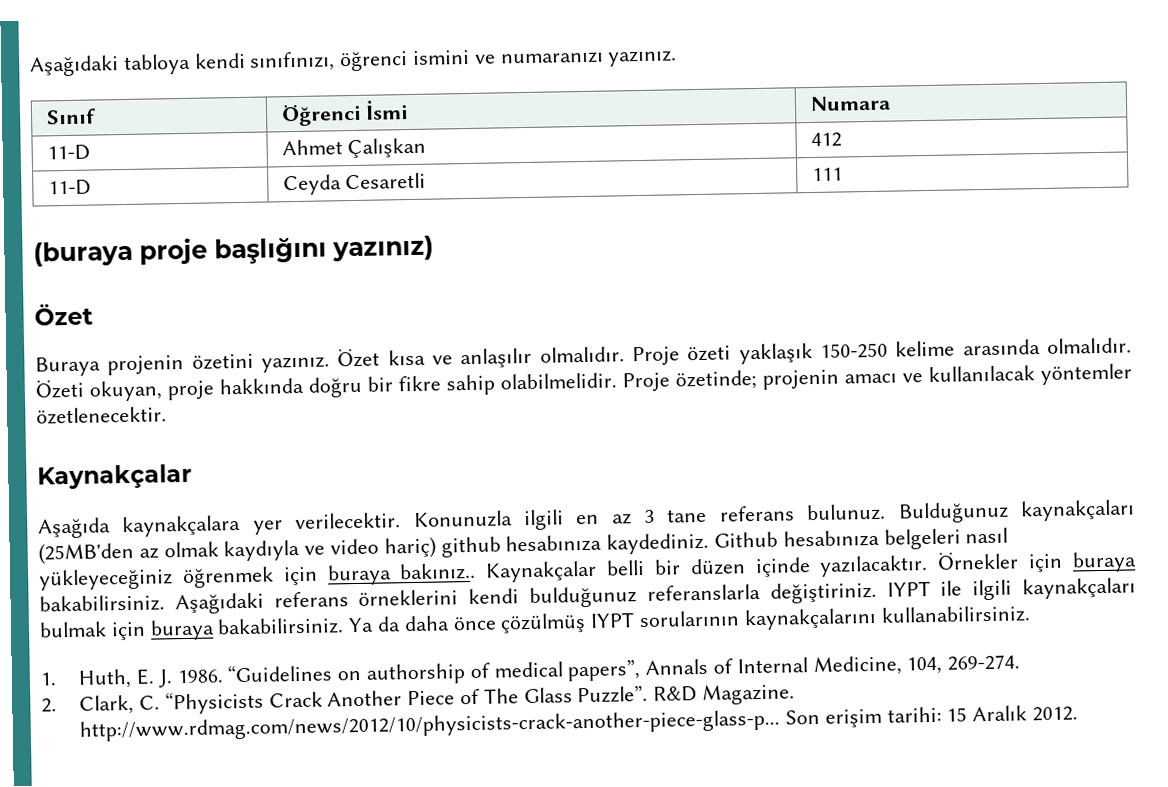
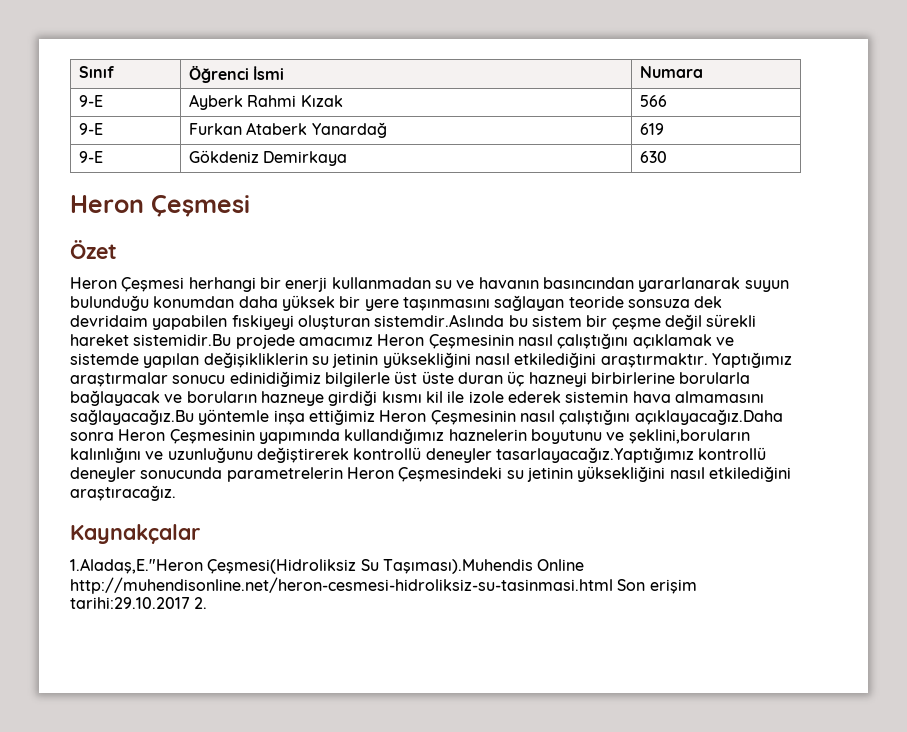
[30,49,678,77] [45,108,96,125] [280,100,410,127] [809,95,891,112] [46,144,90,161] [281,137,427,159] [810,132,842,148] [47,179,91,196] [282,172,427,196] [811,167,843,182] [33,235,434,267] [34,302,93,326] [35,337,1132,377] [35,363,1132,402] [36,406,167,425] [37,463,192,490] [38,499,1135,539] [38,527,1009,565] [39,551,1137,591] [39,577,1137,615] [39,605,1031,641] [40,654,1021,689] [41,683,796,715] [79,705,1079,742] Aşağıdaki tabloya kendi sınıfınızı, öğrenci ismini ve numaranızı yazınız. // Sınıf | Öğrenci İsmi | Numara // 11-D | Ahmet Çalışkan | 412 // 11-D | Ceyda Cesaretli | 111 // (buraya proje başlığını yazınız) // Özet // Buraya projenin özetini yazınız. Özet kısa ve anlaşılır olmalıdır. Proje özeti yaklaşık 150-250 kelime arasında olmalıdır. Özeti okuyan, proje hakkında doğru bir fikre sahip olabilmelidir. Proje özetinde; projenin amacı ve kullanılacak yöntemler özetlenecektir. // Kaynakçalar // Aşağıda kaynakçalara yer verilecektir. Konunuzla ilgili en az 3 tane referans bulunuz. Bulduğunuz kaynakçaları (25MB'den az olmak kaydıyla ve video hariç) github hesabınıza kaydediniz. Github hesabınıza belgeleri nasıl yükleyeceğiniz öğrenmek için buraya bakınız.. Kaynakçalar belli bir düzen içinde yazılacaktır. Örnekler için buraya bakabilirsiniz. Aşağıdaki referans örneklerini kendi bulduğunuz referanslarla değiştiriniz. IYPT ile ilgili kaynakçaları bulmak için buraya bakabilirsiniz. Ya da daha önce çözülmüş IYPT sorularının kaynakçalarını kullanabilirsiniz. // 1. Huth, E. J. 1986. “Guidelines on authorship of medical papers”, Annals of Internal Medicine, 104, 269-274. // 2. Clark, C. “Physicists Crack Another Piece of The Glass Puzzle”. R&D Magazine. http://www.rdmag.com/news/2012/10/physicists-crack-another-piece-glass-p... Son erişim tarihi: 15 Aralık 2012. -> [79,66,115,78] [189,65,285,83] [640,66,704,78] [79,95,104,107] [189,94,343,110] [640,95,668,107] [79,123,104,135] [189,122,387,138] [640,123,665,135] [79,151,104,163] [189,150,348,166] [640,151,668,163] [70,195,250,217] [70,240,117,259] [70,277,789,292] [70,295,723,311] [70,314,757,330] [70,333,734,349] [70,352,792,368] [70,371,751,387] [70,390,764,406] [70,409,783,425] [70,428,750,444] [70,447,767,463] [70,466,791,482] [70,485,176,501] [70,524,200,544] [70,558,585,574] [70,577,697,594] [70,597,208,609] Sınıf | Öğrenci İsmi | Numara // 9-E | Ayberk Rahmi Kızak | 566 // 9-E | Furkan Ataberk Yanardağ | 619 // 9-E | Gökdeniz Demirkaya | 630 // Heron Çeşmesi // Özet // Heron Çeşmesi herhangi bir enerji kullanmadan su ve havanın basıncından yararlanarak suyun bulunduğu konumdan daha yüksek bir yere taşınmasını sağlayan teoride sonsuza dek devridaim yapabilen fıskiyeyi oluşturan sistemdir.Aslında bu sistem bir çeşme değil sürekli hareket sistemidir.Bu projede amacımız Heron Çeşmesinin nasıl çalıştığını açıklamak ve sistemde yapılan değişikliklerin su jetinin yüksekliğini nasıl etkilediğini araştırmaktır. Yaptığımız araştırmalar sonucu edinidiğimiz bilgilerle üst üste duran üç hazneyi birbirlerine borularla bağlayacak ve boruların hazneye girdiği kısmı kil ile izole ederek sistemin hava almamasını sağlayacağız.Bu yöntemle inşa ettiğimiz Heron Çeşmesinin nasıl çalıştığını açıklayacağız.Daha sonra Heron Çeşmesinin yapımında kullandığımız haznelerin boyutunu ve şeklini,boruların kalınlığını ve uzunluğunu değiştirerek kontrollü deneyler tasarlayacağız.Yaptığımız kontrollü deneyler sonucunda parametrelerin Heron Çeşmesindeki su jetinin yüksekliğini nasıl etkilediğini araştıracağız. // Kaynakçalar // 1.Aladaş,E."Heron Çeşmesi(Hidroliksiz Su Taşıması).Muhendis Online http://muhendisonline.net/heron-cesmesi-hidroliksiz-su-tasinmasi.html Son erişim tarihi:29.10.2017 2.

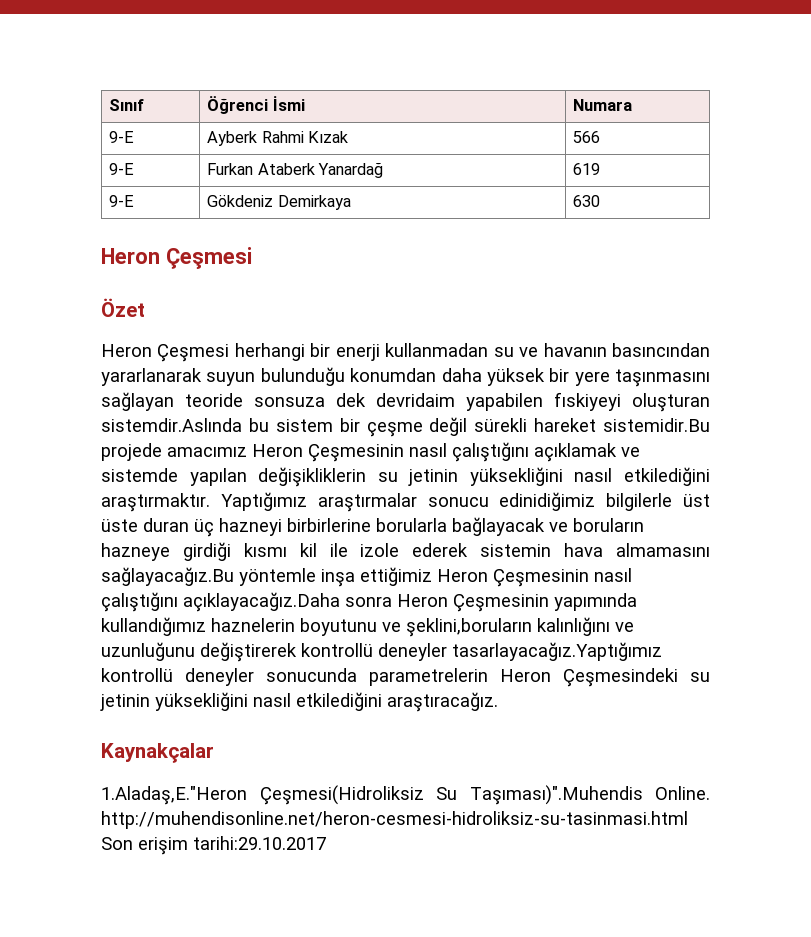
[382,559,585,574] Taşıması).Muhendis Online -> [469,785,710,805] Taşıması)".Muhendis Online.
[194,597,208,609] 2. -> (326, 843) none

